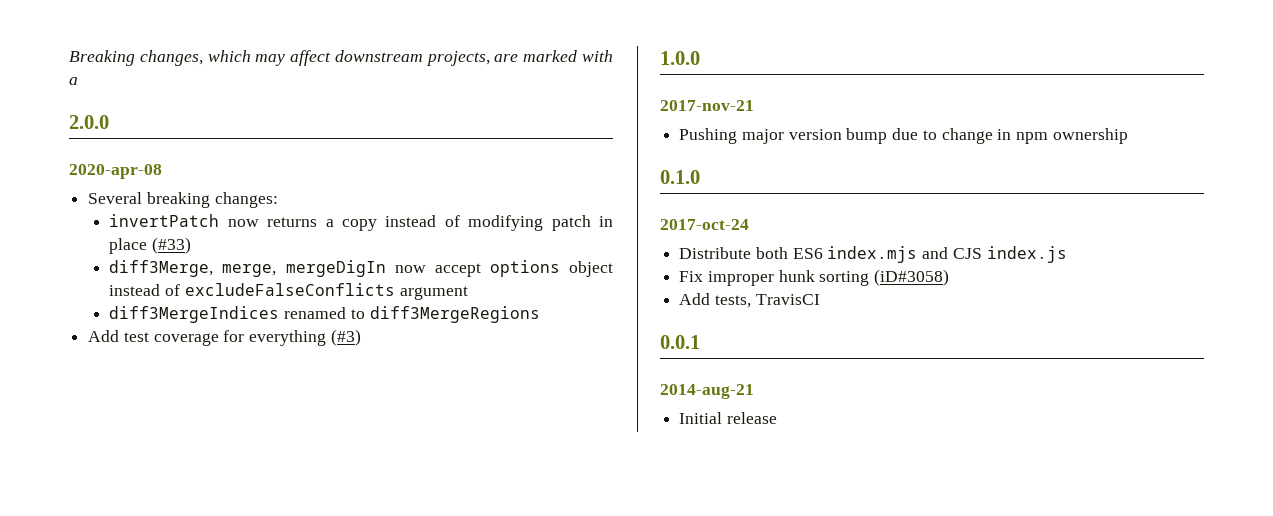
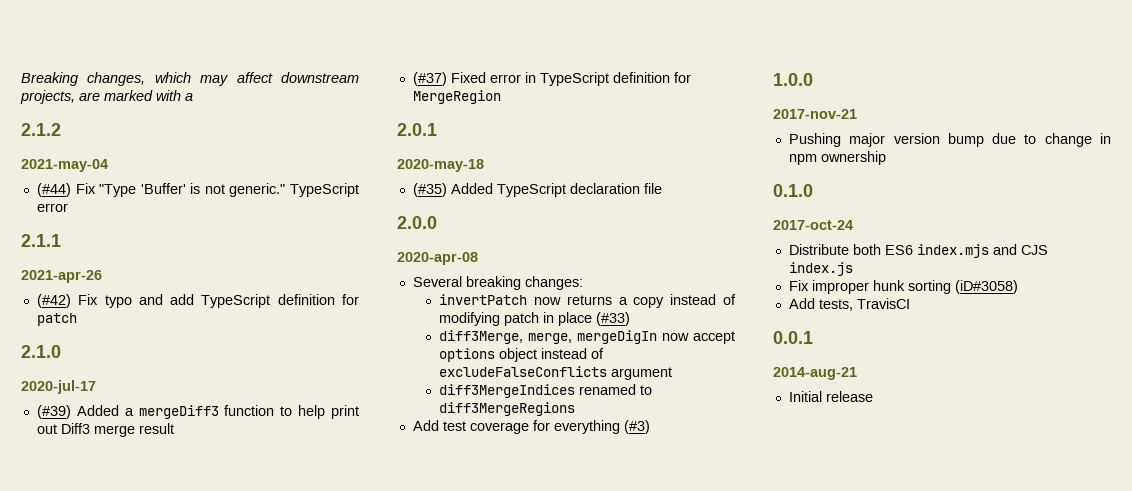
(78, 81) none -> [21,123,61,136] [21,159,108,172] [36,183,359,197] [36,203,68,212] [21,234,61,247] [21,270,102,283] [36,294,359,308] [36,313,77,326] [21,345,61,358] [21,380,96,394] [36,405,359,419] [36,423,174,437] [412,72,691,86] [412,90,501,104] [397,123,437,136] [397,159,484,172] [412,183,662,197] // 2.1.2 // 2021-may-04 // (#44) Fix "Type 'Buffer' is not generic." TypeScript error // 2.1.1 // 2021-apr-26 // (#42) Fix typo and add TypeScript definition for patch // 2.1.0 // 2020-jul-17 // (#39) Added a mergeDiff3 function to help print out Diff3 merge result // (#37) Fixed error in TypeScript definition for MergeRegion // 2.0.1 // 2020-may-18 // (#35) Added TypeScript declaration file

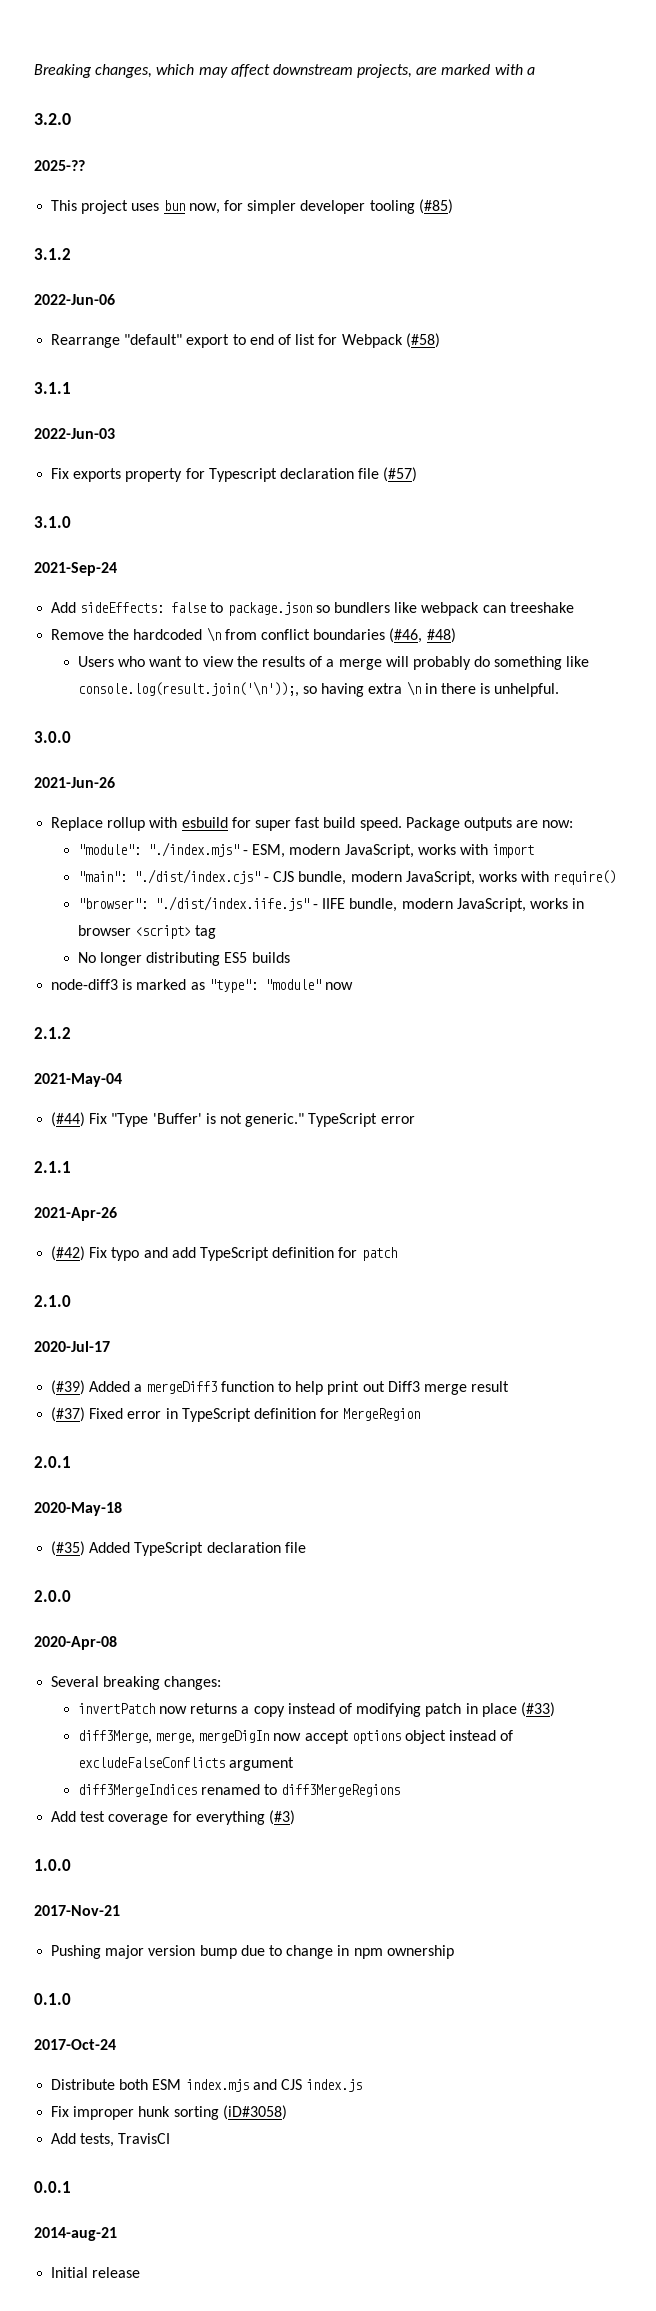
(193, 97) none -> [34,113,71,125] [34,160,85,171] [51,199,453,214] [34,248,71,260] [34,294,115,305] [51,333,440,348] [34,382,71,394] [34,428,115,439] [51,467,418,482] [34,516,71,528] [34,562,117,576] [51,602,574,616] [51,627,456,643] [77,656,590,670] [77,681,560,697] [34,731,71,743] [34,777,115,788] [51,817,574,831] [77,842,535,858] [77,869,617,885] [77,896,585,912] [77,925,217,939] [77,952,290,966] [51,979,353,993] // 3.2.0 // 2025-?? // This project uses bun now, for simpler developer tooling (#85) // 3.1.2 // 2022-Jun-06 // Rearrange "default" export to end of list for Webpack (#58) // 3.1.1 // 2022-Jun-03 // Fix exports property for Typescript declaration file (#57) // 3.1.0 // 2021-Sep-24 // Add sideEffects: false to package.json so bundlers like webpack can treeshake // Remove the hardcoded \n from conflict boundaries (#46, #48) // Users who want to view the results of a merge will probably do something like console.log(result.join('\n'));, so having extra \n in there is unhelpful. // 3.0.0 // 2021-Jun-26 // Replace rollup with esbuild for super fast build speed. Package outputs are now: // "module": "./index.mjs" - ESM, modern JavaScript, works with import // "main": "./dist/index.cjs" - CJS bundle, modern JavaScript, works with require() // "browser": "./dist/index.iife.js" - IIFE bundle, modern JavaScript, works in browser <script> tag // No longer distributing ES5 builds // node-diff3 is marked as "type": "module" now
[21,159,108,172] 2021-may-04 -> [34,1073,122,1087] 2021-May-04
[21,270,102,283] 2021-apr-26 -> [34,1207,117,1221] 2021-Apr-26
[21,380,96,394] 2020-jul-17 -> [34,1341,110,1352] 2020-Jul-17
[397,159,484,172] 2020-may-18 -> [34,1502,122,1516] 2020-May-18
[397,252,478,265] 2020-apr-08 -> [34,1636,117,1650] 2020-Apr-08
[773,109,857,119] 2017-nov-21 -> [34,1905,120,1916] 2017-Nov-21
[773,220,853,230] 2017-oct-24 -> [34,2039,116,2050] 2017-Oct-24
[884,245,913,255] ES6 -> [152,2079,182,2090] ESM

